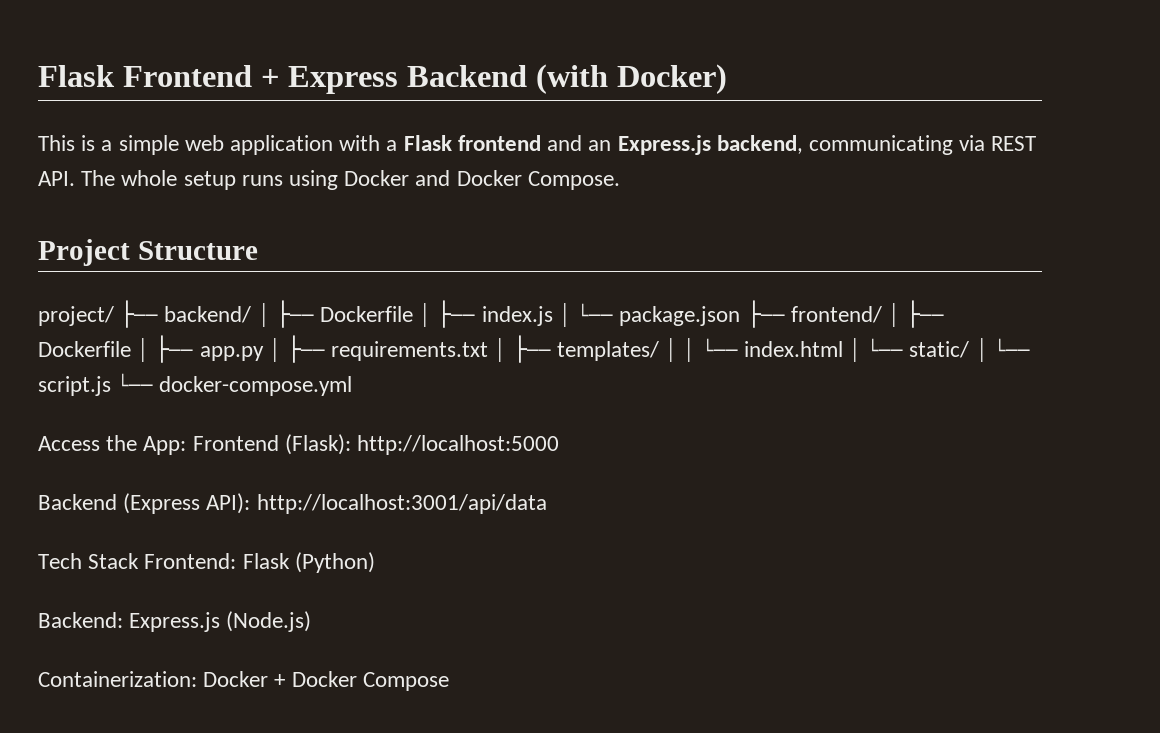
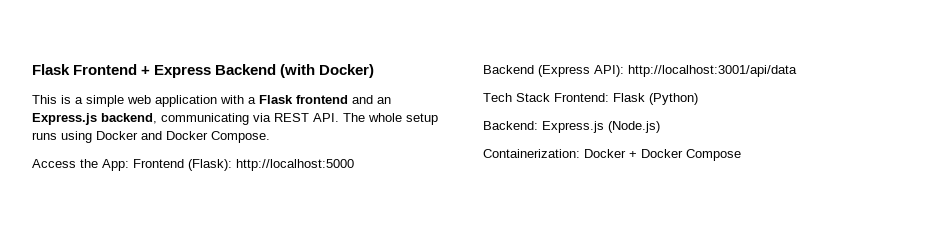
[38,239,258,266] [38,300,945,328] [38,335,1030,363] [38,373,353,396] // Project Structure // project/ ├── backend/ │ ├── Dockerfile │ ├── index.js │ └── package.json ├── frontend/ │ ├── Dockerfile │ ├── app.py │ ├── requirements.txt │ ├── templates/ │ │ └── index.html │ └── static/ │ └── script.js └── docker-compose.yml -> (270, 137) none

